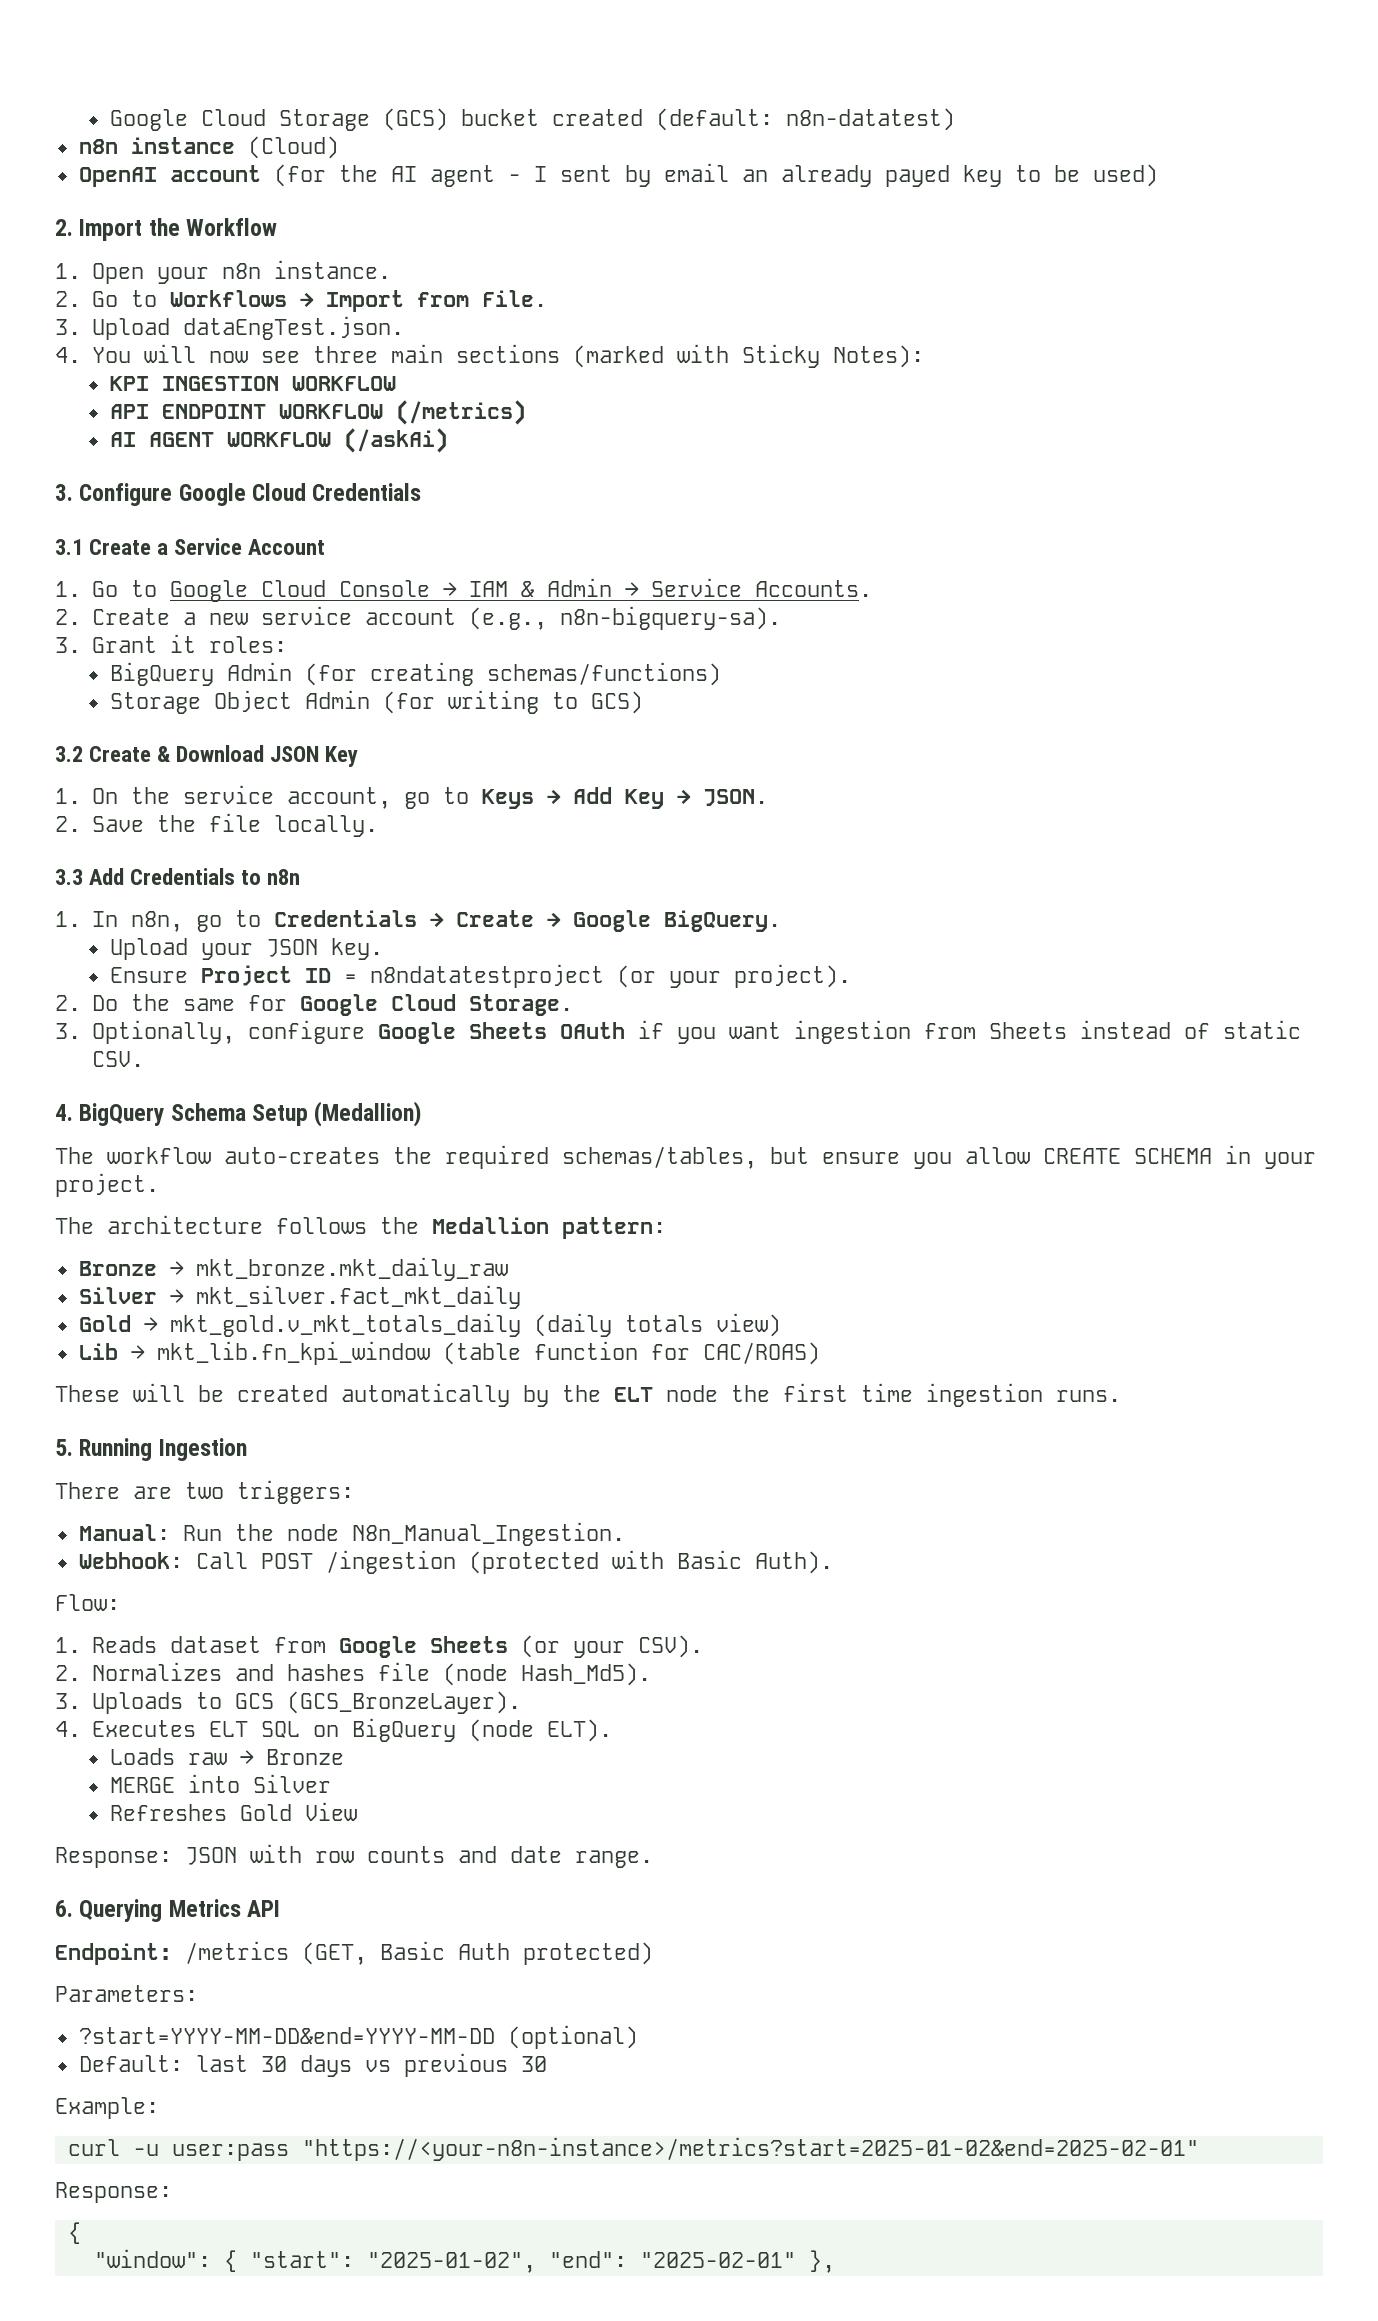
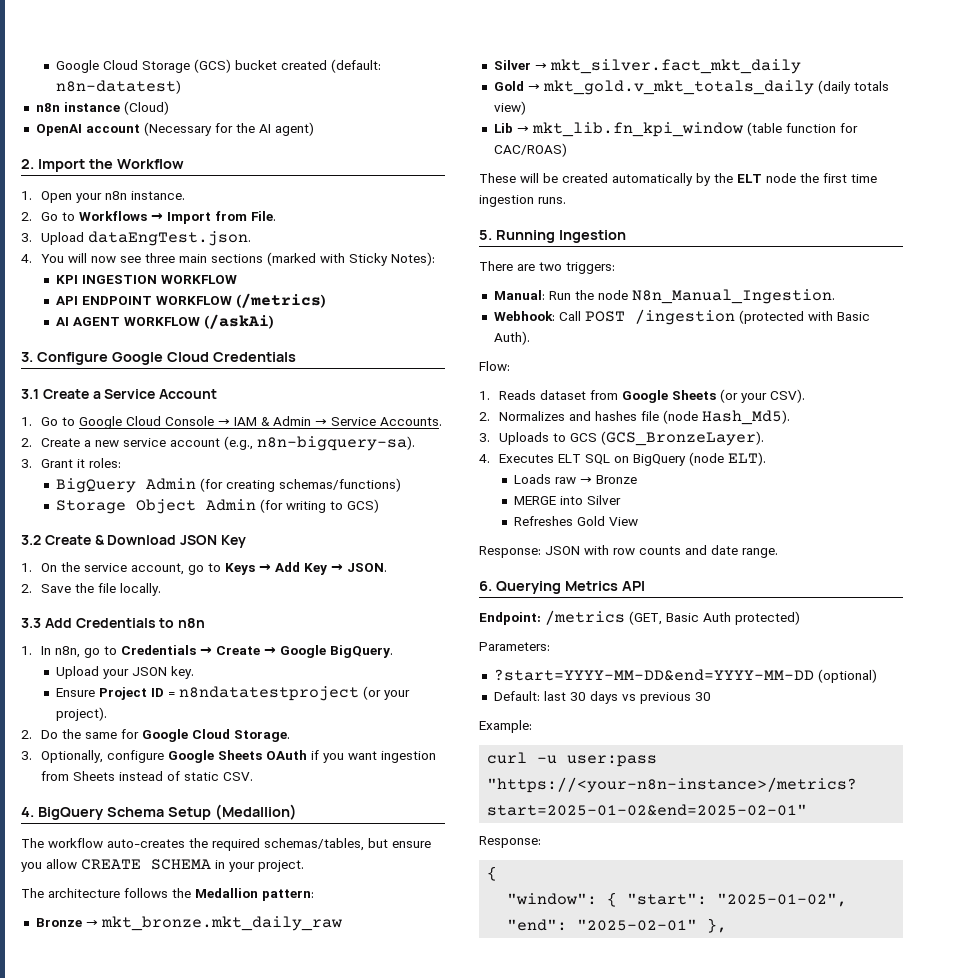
[273,163,1158,187] (for the AI agent - I sent by email an already payed key to be used) -> [143,122,314,136] (Necessary for the AI agent)

